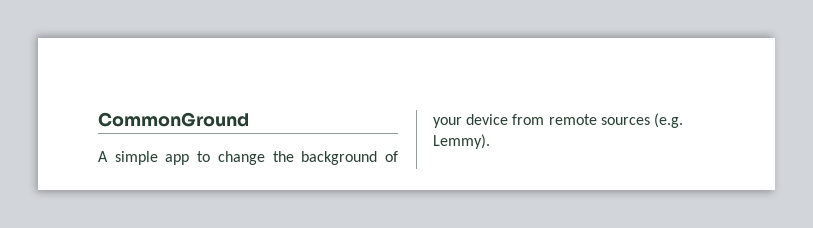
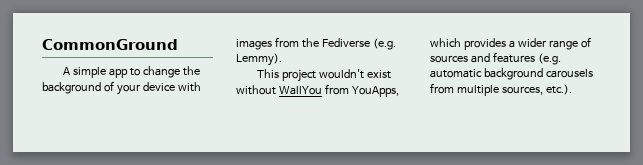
[512,113,683,128] [433,134,490,149] from remote sources (e.g. Lemmy). -> [177,82,201,92] [236,37,396,50] [236,53,282,66] [257,69,391,82] [236,84,399,97] [430,37,591,50] [430,52,561,65] [430,68,593,80] [430,83,572,96] with images from the Fediverse (e.g. Lemmy). // This project wouldn't exist without WallYou from YouApps, which provides a wider range of sources and features (e.g. automatic background carousels from multiple sources, etc.).

